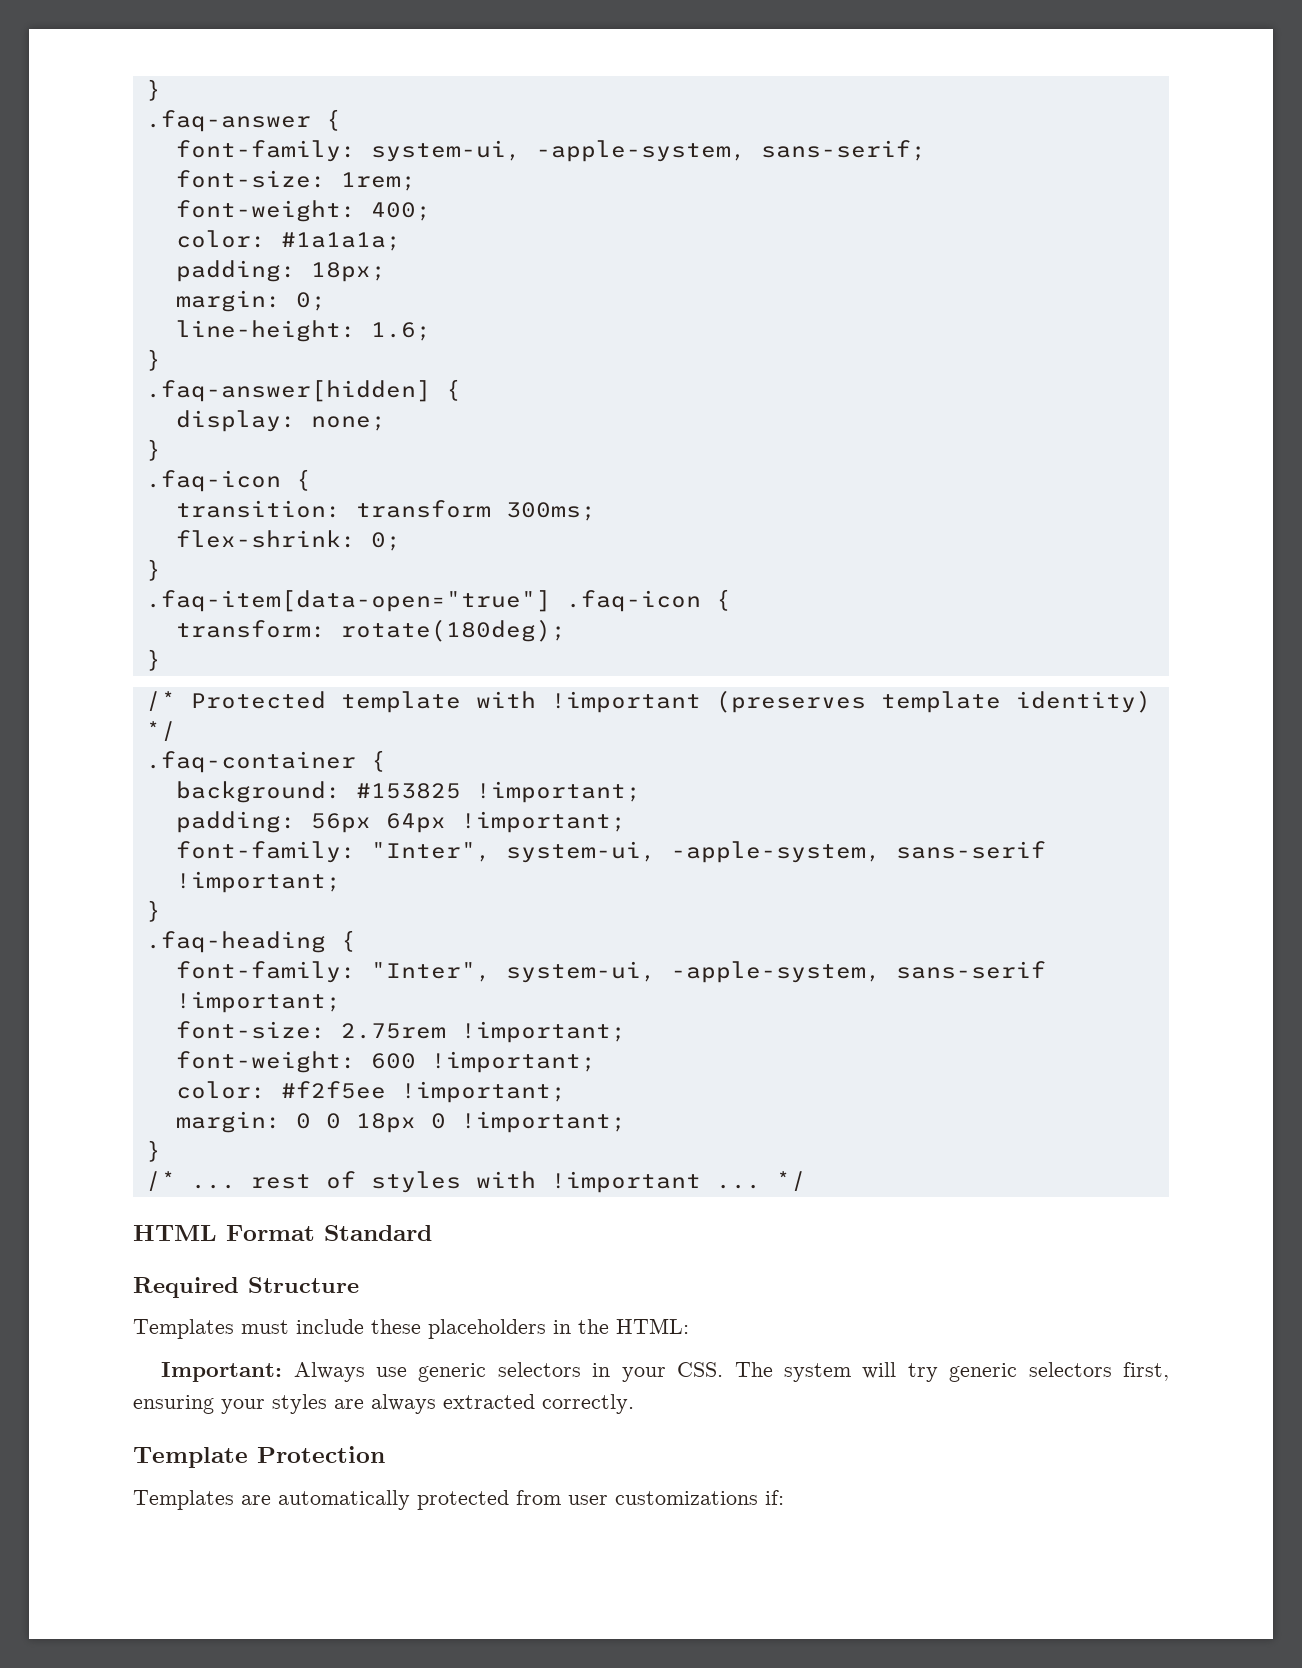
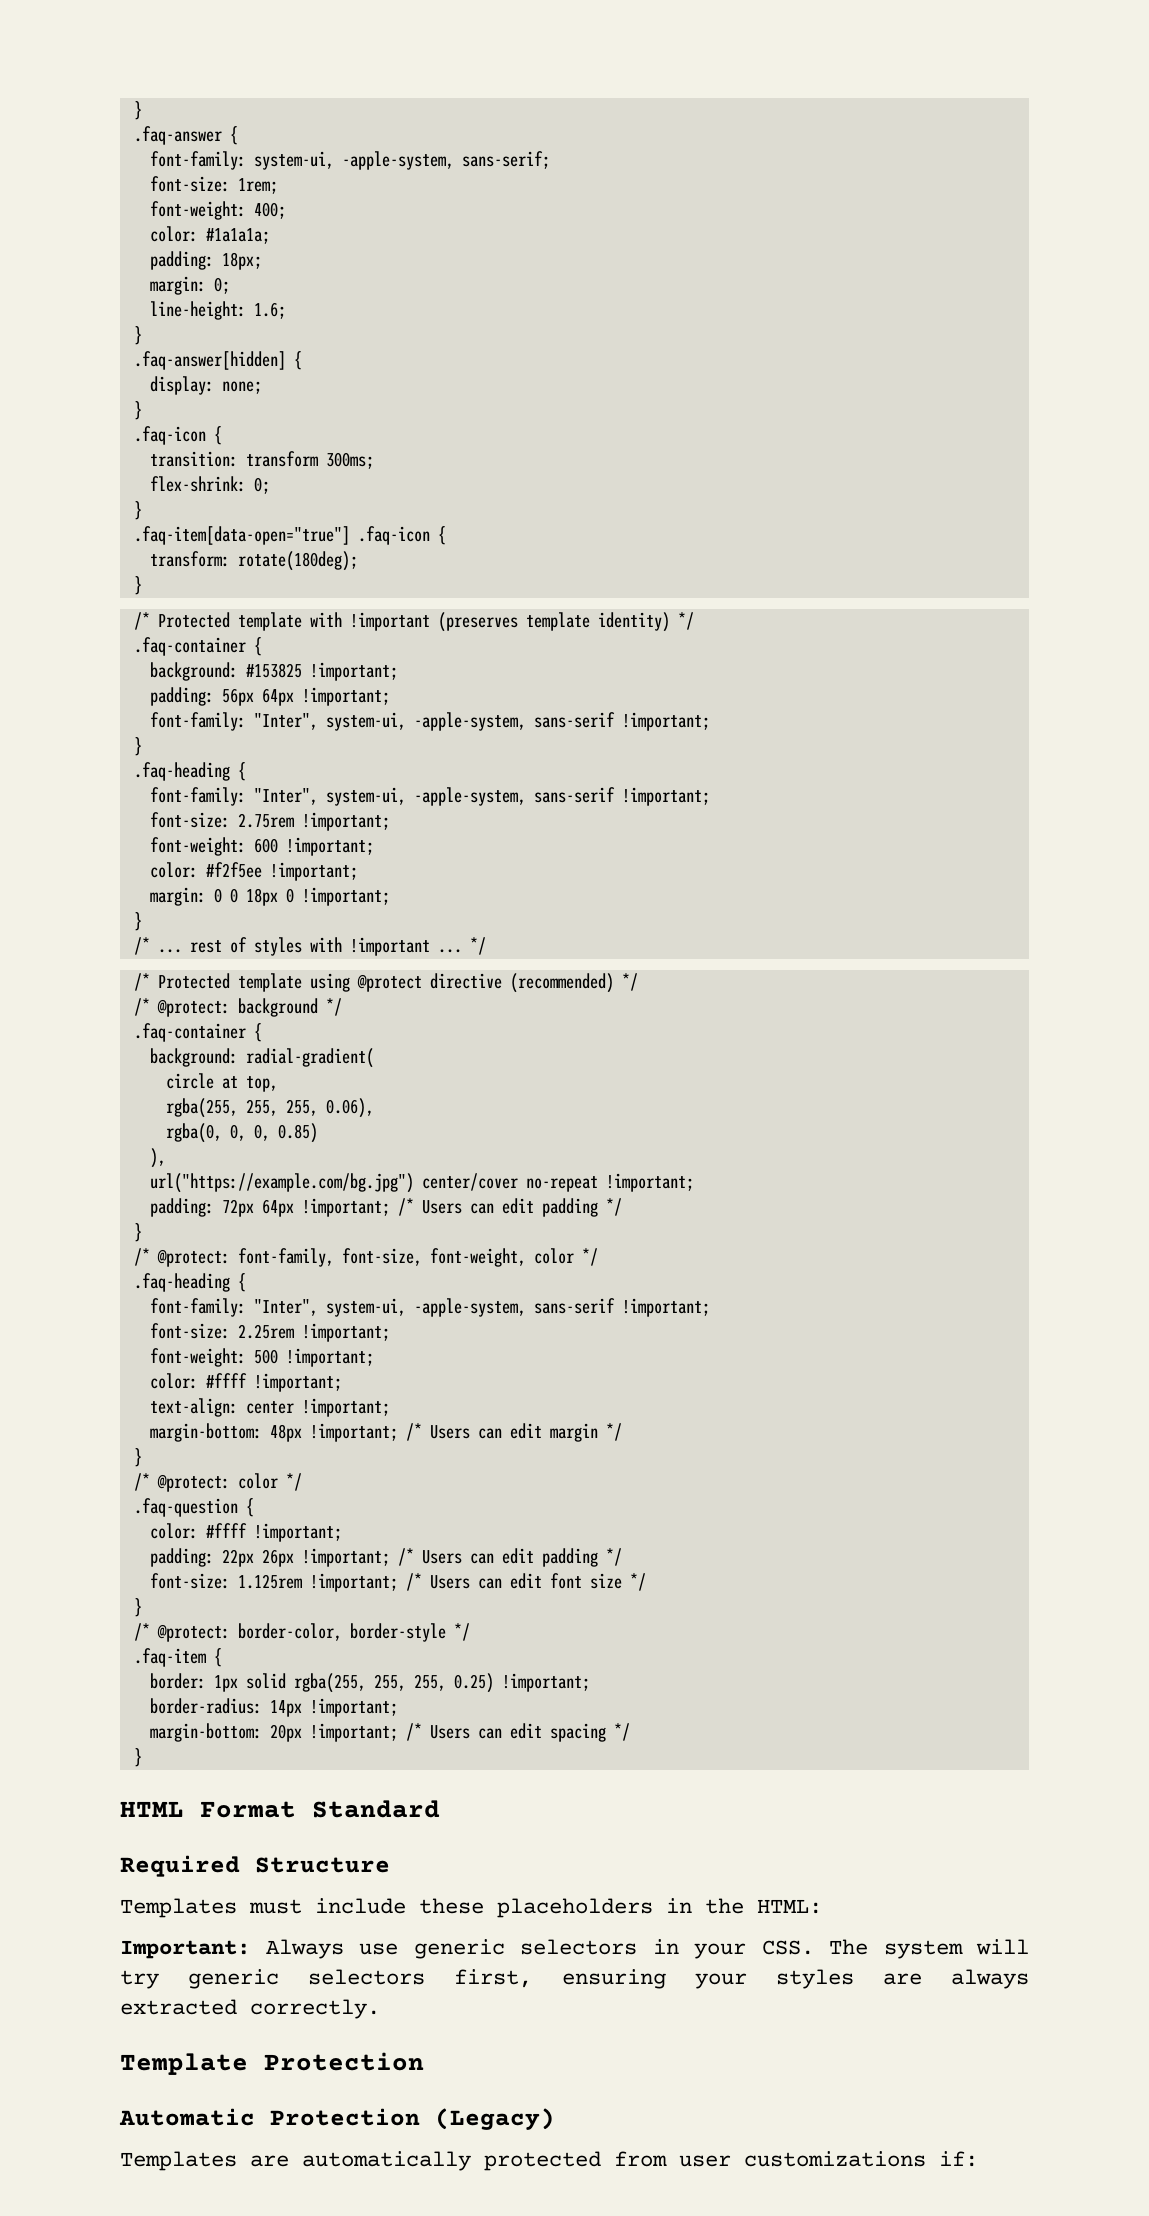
(806, 1181) none -> [133,973,638,993] [133,998,342,1017] [133,1023,262,1042] [149,1048,374,1068] [165,1073,278,1092] [165,1098,374,1118] [165,1123,318,1143] [149,1148,166,1168] [149,1173,694,1193] [149,1198,622,1217] [133,1223,142,1242] [133,1248,598,1267] [133,1273,246,1292] [149,1298,710,1317] [149,1323,390,1342] [149,1348,374,1367] [149,1373,342,1392] [149,1398,390,1417] [149,1423,622,1442] [133,1448,142,1467] [133,1473,302,1492] [133,1498,254,1517] [149,1523,342,1542] [149,1548,622,1567] [149,1573,646,1592] [133,1598,142,1617] [133,1623,470,1642] [133,1648,222,1667] [149,1673,590,1693] [149,1698,398,1717] [149,1723,630,1742] [133,1748,142,1767] // /* Protected template using @protect directive (recommended) */ // /* @protect: background */ // .faq-container { // background: radial-gradient( // circle at top, // rgba(255, 255, 255, 0.06), // rgba(0, 0, 0, 0.85) // ), // url("https://example.com/bg.jpg") center/cover no-repeat !important; // padding: 72px 64px !important; /* Users can edit padding */ // } // /* @protect: font-family, font-size, font-weight, color */ // .faq-heading { // font-family: "Inter", system-ui, -apple-system, sans-serif !important; // font-size: 2.25rem !important; // font-weight: 500 !important; // color: #ffff !important; // text-align: center !important; // margin-bottom: 48px !important; /* Users can edit margin */ // } // /* @protect: color */ // .faq-question { // color: #ffff !important; // padding: 22px 26px !important; /* Users can edit padding */ // font-size: 1.125rem !important; /* Users can edit font size */ // } // /* @protect: border-color, border-style */ // .faq-item { // border: 1px solid rgba(255, 255, 255, 0.25) !important; // border-radius: 14px !important; // margin-bottom: 20px !important; /* Users can edit spacing */ // }
(385, 1454) none -> [119,2108,555,2130] // Automatic Protection (Legacy)

